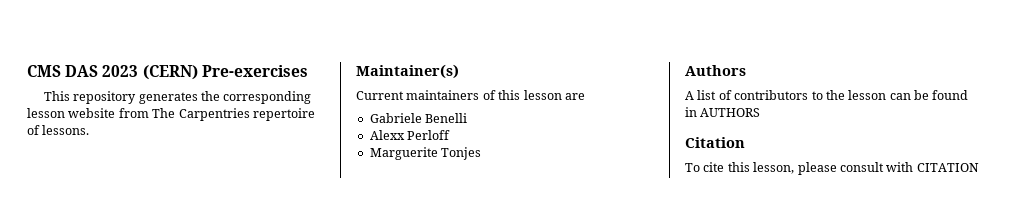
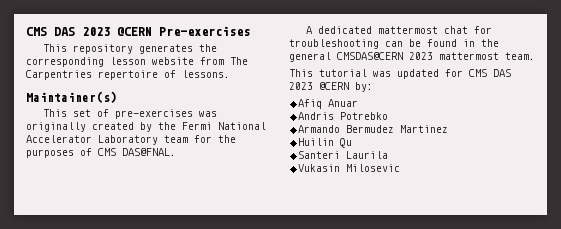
[27,65,198,80] CMS DAS 2023 (CERN) -> [26,27,152,36] CMS DAS 2023 @CERN
[356,90,585,100] [369,113,468,123] [369,130,451,140] [369,147,482,160] [685,65,746,76] [685,90,969,100] [685,107,761,117] [685,137,745,148] [685,162,979,175] Current maintainers of this lesson are // Gabriele Benelli // Alexx Perloff // Marguerite Tonjes // Authors // A list of contributors to the lesson can be found in AUTHORS // Citation // To cite this lesson, please consult with CITATION -> [42,109,217,119] [26,122,266,132] [26,135,236,145] [26,148,176,158] [305,26,492,34] [289,39,499,49] [289,52,535,62] [289,69,511,79] [289,82,373,92] [298,99,359,109] [298,112,389,120] [298,125,449,133] [298,138,353,148] [298,151,389,159] [298,164,401,172] This set of pre-exercises was originally created by the Fermi National Accelerator Laboratory team for the purposes of CMS DAS@FNAL. // A dedicated mattermost chat for troubleshooting can be found in the general CMSDAS@CERN 2023 mattermost team. // This tutorial was updated for CMS DAS 2023 @CERN by: // Afiq Anuar // Andris Potrebko // Armando Bermudez Martinez // Huilin Qu // Santeri Laurila // Vukasin Milosevic

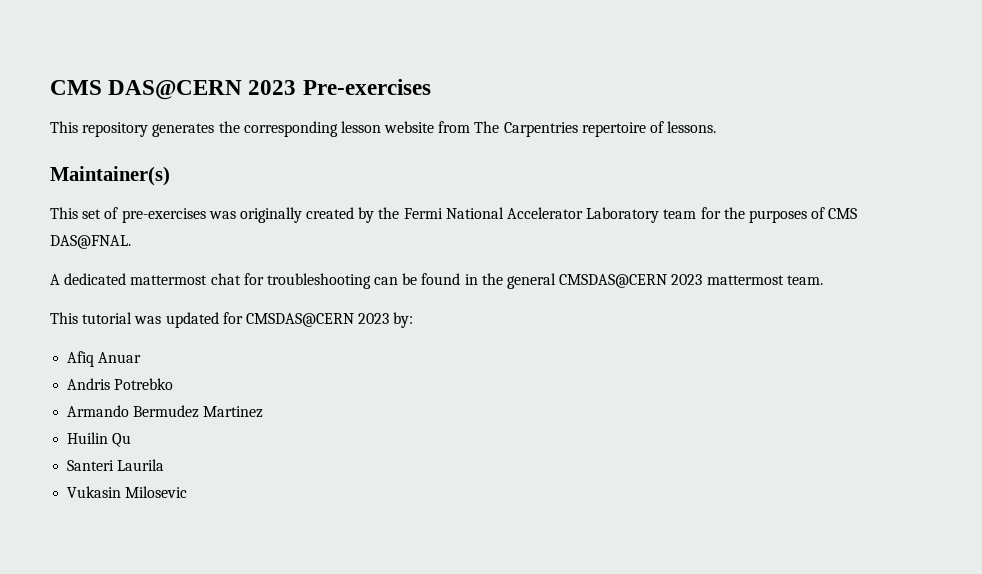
[26,27,152,36] CMS DAS 2023 @CERN -> [50,80,297,100] CMS DAS@CERN 2023
[469,69,511,77] [289,82,349,90] CMS DAS 2023 @CERN -> [245,313,390,327] CMSDAS@CERN 2023

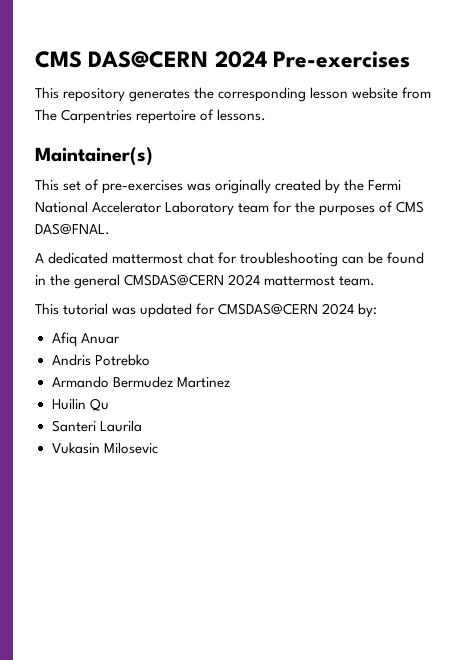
[248,80,297,95] 2023 -> [214,51,267,68] 2024
[671,274,703,285] 2023 -> [228,274,261,286] 2024
[358,313,390,324] 2023 -> [322,303,355,315] 2024

